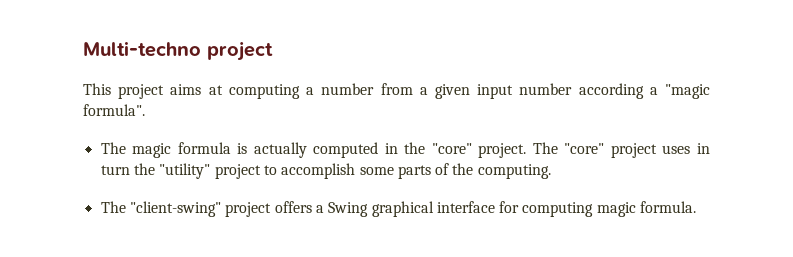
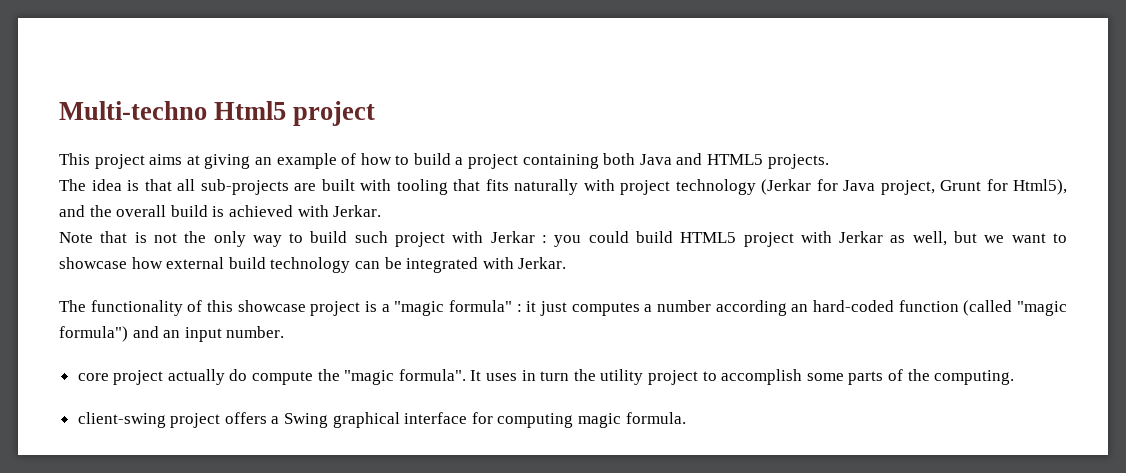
(201, 49) none -> [214,101,287,120] Html5
[228,83,710,99] [83,104,145,116] [100,142,657,158] computing a number from a given input number according a "magic formula". // The magic formula is actually computed in the "core" project. The "core" project -> [204,153,829,169] [59,179,1067,195] [59,205,382,217] [59,231,1067,247] [59,257,567,273] [59,300,1067,316] [59,326,285,342] [77,369,482,385] giving an example of how to build a project containing both Java and HTML5 projects. // The idea is that all sub-projects are built with tooling that fits naturally with project technology (Jerkar for Java project, Grunt for Html5), and the overall build is achieved with Jerkar. // Note that is not the only way to build such project with Jerkar : you could build HTML5 project with Jerkar as well, but we want to showcase how external build technology can be integrated with Jerkar. // The functionality of this showcase project is a "magic formula" : it just computes a number according an hard-coded function (called "magic formula") and an input number. // core project actually do compute the "magic formula". It
[159,163,211,179] "utility" -> [600,369,644,385] utility
[100,201,221,217] The "client-swing" -> [77,412,166,428] client-swing

